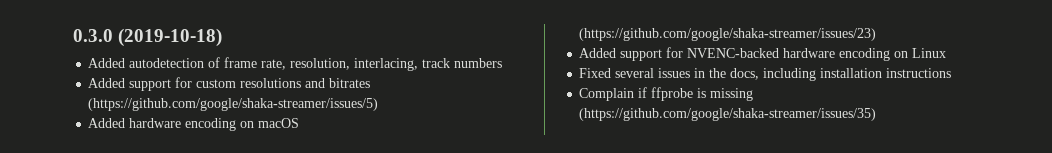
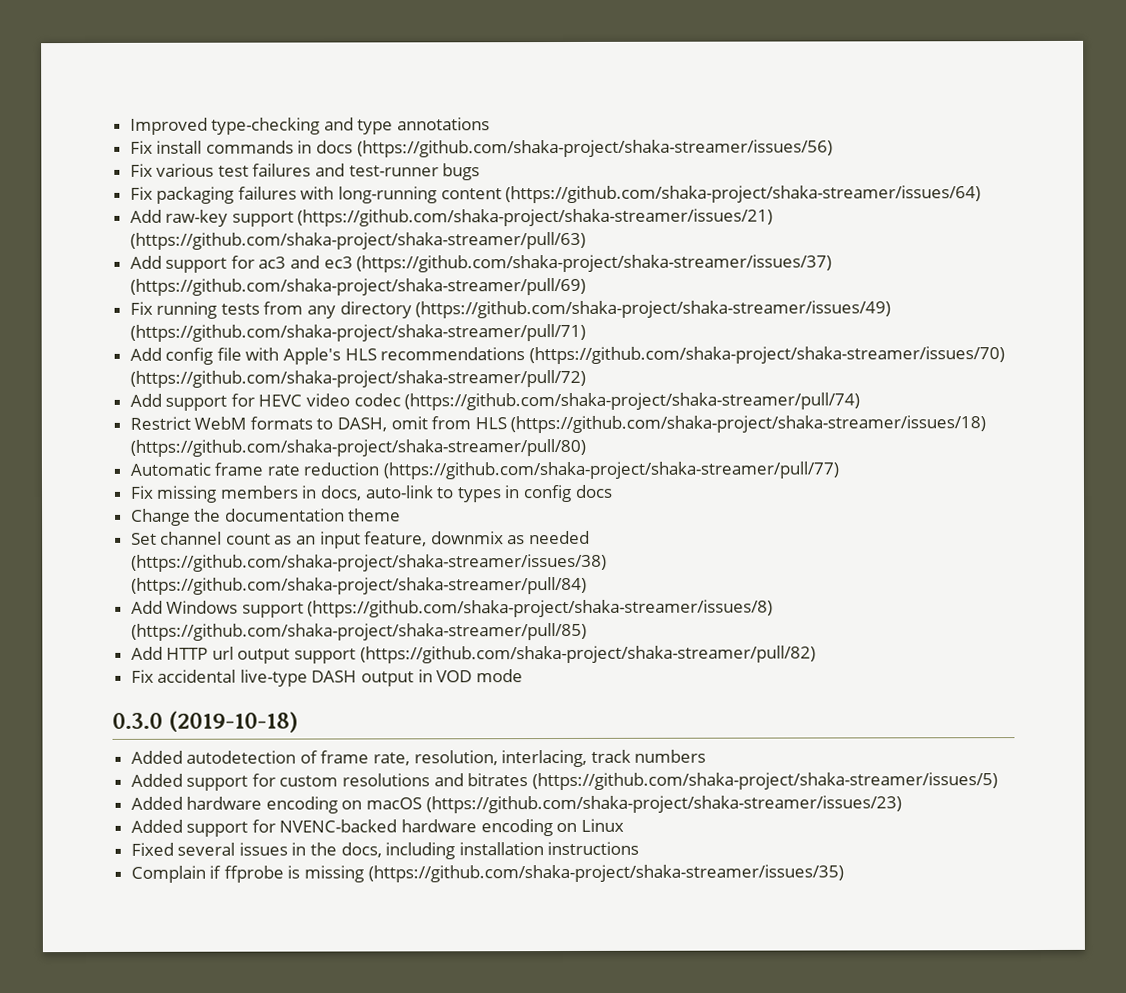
(73, 35) none -> [129,117,491,135] [129,139,833,158] [129,163,481,181] [129,185,982,204] [129,208,774,227] [129,231,586,250] [129,254,833,273] [129,277,586,296] [129,300,892,319] [129,323,586,342] [129,346,1005,365] [129,369,586,388] [129,392,861,411] [129,415,987,434] [129,438,586,457] [129,461,840,480] [129,484,613,503] [130,508,402,526] [130,530,591,549] [130,553,607,572] [130,576,587,595] [130,599,774,618] [130,622,587,641] [130,645,816,664] [130,669,523,687] Improved type-checking and type annotations // Fix install commands in docs (https://github.com/shaka-project/shaka-streamer/issues/56) // Fix various test failures and test-runner bugs // Fix packaging failures with long-running content (https://github.com/shaka-project/shaka-streamer/issues/64) // Add raw-key support (https://github.com/shaka-project/shaka-streamer/issues/21) (https://github.com/shaka-project/shaka-streamer/pull/63) // Add support for ac3 and ec3 (https://github.com/shaka-project/shaka-streamer/issues/37) (https://github.com/shaka-project/shaka-streamer/pull/69) // Fix running tests from any directory (https://github.com/shaka-project/shaka-streamer/issues/49) (https://github.com/shaka-project/shaka-streamer/pull/71) // Add config file with Apple's HLS recommendations (https://github.com/shaka-project/shaka-streamer/issues/70) (https://github.com/shaka-project/shaka-streamer/pull/72) // Add support for HEVC video codec (https://github.com/shaka-project/shaka-streamer/pull/74) // Restrict WebM formats to DASH, omit from HLS (https://github.com/shaka-project/shaka-streamer/issues/18) (https://github.com/shaka-project/shaka-streamer/pull/80) // Automatic frame rate reduction (https://github.com/shaka-project/shaka-streamer/pull/77) // Fix missing members in docs, auto-link to types in config docs // Change the documentation theme // Set channel count as an input feature, downmix as needed (https://github.com/shaka-project/shaka-streamer/issues/38) (https://github.com/shaka-project/shaka-streamer/pull/84) // Add Windows support (https://github.com/shaka-project/shaka-streamer/issues/8) (https://github.com/shaka-project/shaka-streamer/pull/85) // Add HTTP url output support (https://github.com/shaka-project/shaka-streamer/pull/82) // Fix accidental live-type DASH output in VOD mode //
[88,98,379,111] (https://github.com/google/shaka-streamer/issues/5) -> [531,772,998,791] (https://github.com/shaka-project/shaka-streamer/issues/5)
[579,28,877,41] (https://github.com/google/shaka-streamer/issues/23) -> [425,795,902,814] (https://github.com/shaka-project/shaka-streamer/issues/23)
[579,108,877,121] (https://github.com/google/shaka-streamer/issues/35) -> [367,864,844,883] (https://github.com/shaka-project/shaka-streamer/issues/35)

